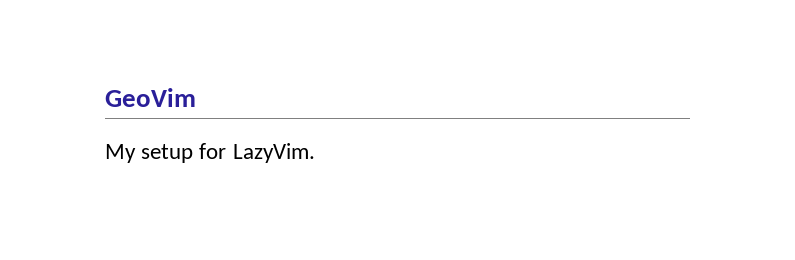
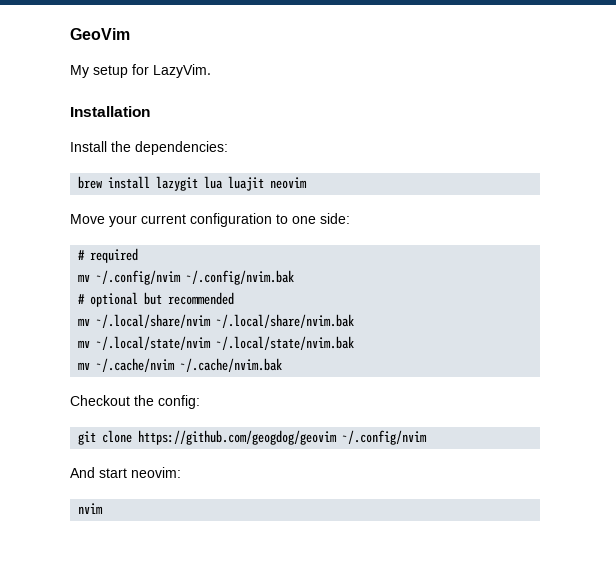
(315, 153) none -> [70,106,150,117] [70,141,228,155] [78,176,308,191] [70,213,350,227] [78,248,139,263] [78,270,295,285] [78,292,235,307] [78,314,355,328] [78,336,355,350] [78,358,283,372] [70,395,200,409] [78,430,428,445] [70,467,181,478] [78,503,104,514] // Installation // Install the dependencies: // brew install lazygit lua luajit neovim // Move your current configuration to one side: // # required // mv ~/.config/nvim ~/.config/nvim.bak // # optional but recommended // mv ~/.local/share/nvim ~/.local/share/nvim.bak // mv ~/.local/state/nvim ~/.local/state/nvim.bak // mv ~/.cache/nvim ~/.cache/nvim.bak // Checkout the config: // git clone https://github.com/geogdog/geovim ~/.config/nvim // And start neovim: // nvim

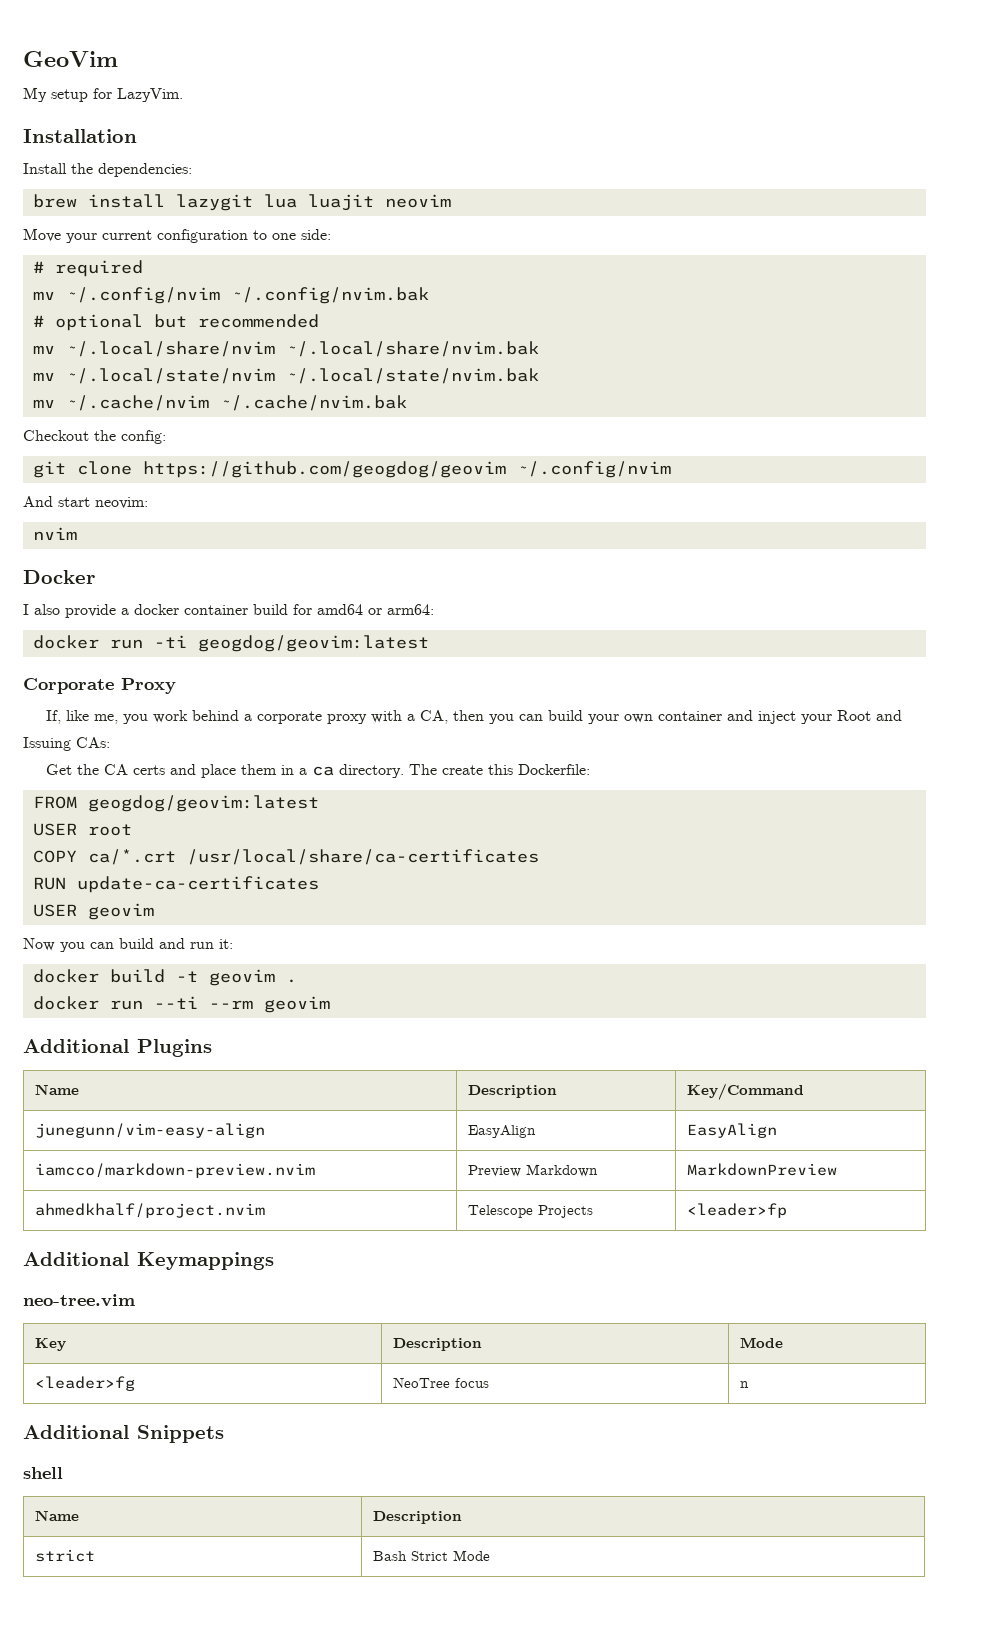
(104, 508) none -> [23,570,95,584] [23,604,434,618] [32,635,429,652] [23,678,176,694] [45,710,902,724] [23,737,110,751] [45,764,590,778] [32,795,319,812] [32,823,132,836] [32,849,539,865] [32,876,319,893] [32,903,154,920] [23,938,233,952] [32,969,297,986] [32,996,330,1013] [23,1039,212,1057] [35,1084,80,1095] [468,1085,558,1098] [687,1083,805,1100] [35,1123,266,1138] [468,1125,537,1138] [687,1123,778,1138] [35,1163,316,1178] [468,1164,599,1177] [687,1163,838,1176] [35,1203,266,1218] [468,1205,594,1218] [687,1203,788,1218] [23,1252,274,1270] [23,1294,135,1307] [35,1338,67,1351] [393,1338,483,1351] [740,1337,784,1348] [35,1376,136,1391] [393,1377,490,1388] [740,1381,750,1388] [23,1425,224,1443] [23,1467,63,1479] [35,1510,80,1521] [373,1511,463,1524] [35,1549,96,1562] [373,1550,491,1561] // Docker // I also provide a docker container build for amd64 or arm64: // docker run -ti geogdog/geovim:latest // Corporate Proxy // If, like me, you work behind a corporate proxy with a CA, then you can build your own container and inject your Root and Issuing CAs: // Get the CA certs and place them in a ca directory. The create this Dockerfile: // FROM geogdog/geovim:latest // USER root // COPY ca/*.crt /usr/local/share/ca-certificates // RUN update-ca-certificates // USER geovim // Now you can build and run it: // docker build -t geovim . // docker run --ti --rm geovim // Additional Plugins // Name | Description | Key/Command // junegunn/vim-easy-align | EasyAlign | EasyAlign // iamcco/markdown-preview.nvim | Preview Markdown | MarkdownPreview // ahmedkhalf/project.nvim | Telescope Projects | <leader>fp // Additional Keymappings // neo-tree.vim // Key | Description | Mode // <leader>fg | NeoTree focus | n // Additional Snippets // shell // Name | Description // strict | Bash Strict Mode

